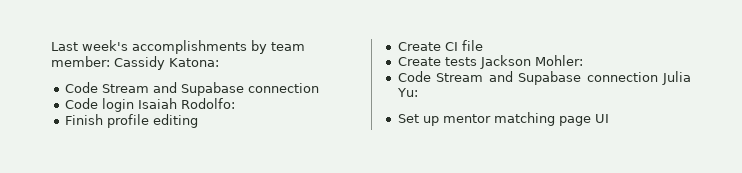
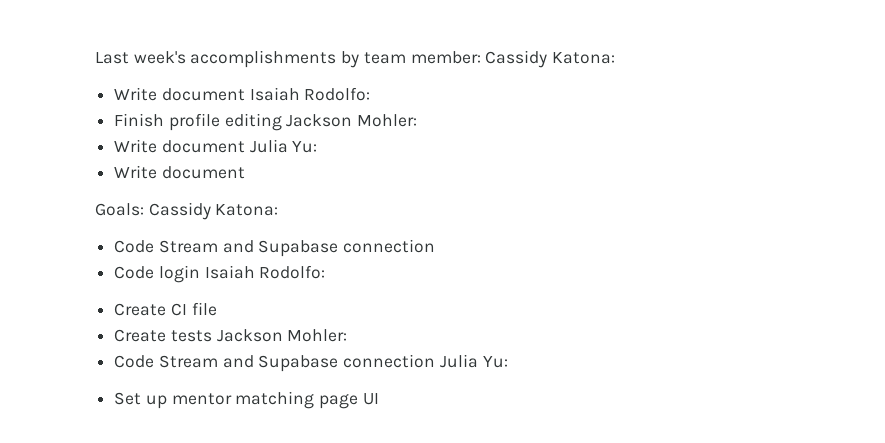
(219, 62) none -> [114,87,371,101] [114,113,418,131] [114,139,318,153] [114,165,245,179] [95,202,279,220] // Write document Isaiah Rodolfo: // Finish profile editing Jackson Mohler: // Write document Julia Yu: // Write document // Goals: Cassidy Katona:
[64,114,198,128] // Finish profile editing -> (326, 272) none

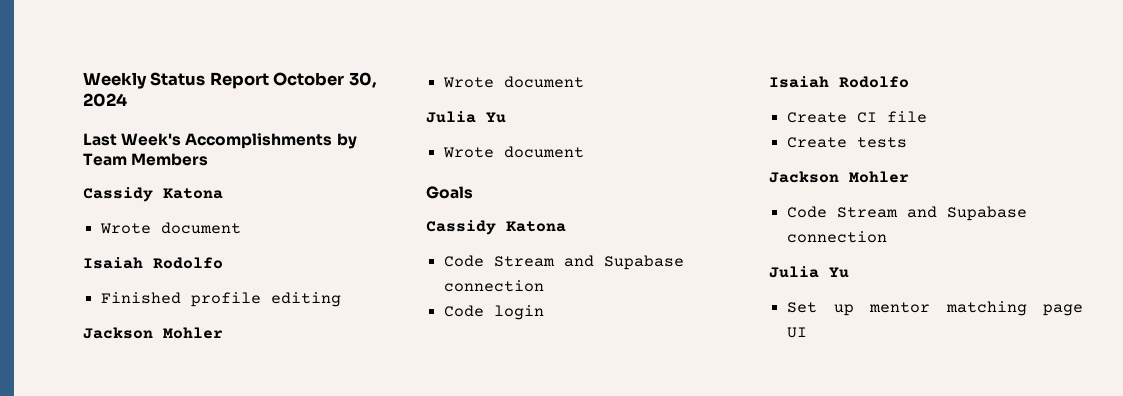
[95,50,616,68] [114,87,371,101] [114,113,418,131] [114,139,318,153] [114,165,245,179] [95,202,279,220] Last week's accomplishments by team member: Cassidy Katona: // Write document Isaiah Rodolfo: // Finish profile editing Jackson Mohler: // Write document Julia Yu: // Write document // Goals: Cassidy Katona: -> [83,72,377,89] [83,93,127,107] [83,133,357,149] [83,153,209,166] [83,187,223,202] [100,222,242,234] [83,257,223,269] [101,292,342,307] [83,327,223,339] [443,76,585,88] [426,111,506,123] [443,146,585,158] [426,186,473,199] [426,220,566,235] Weekly Status Report October 30, 2024 // Last Week's Accomplishments by Team Members // Cassidy Katona // Wrote document // Isaiah Rodolfo // Finished profile editing // Jackson Mohler // Wrote document // Julia Yu // Wrote document // Goals // Cassidy Katona
[204,265,326,279] Isaiah Rodolfo: -> [769,76,909,88] // Isaiah Rodolfo
[216,329,348,342] [114,354,508,372] Jackson Mohler: // Code Stream and Supabase connection Julia Yu: -> [769,171,909,183] [787,206,1028,221] [787,231,888,243] [769,266,849,278] // Jackson Mohler // Code Stream and Supabase connection // Julia Yu

